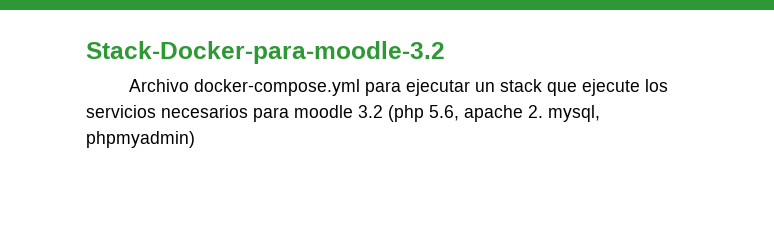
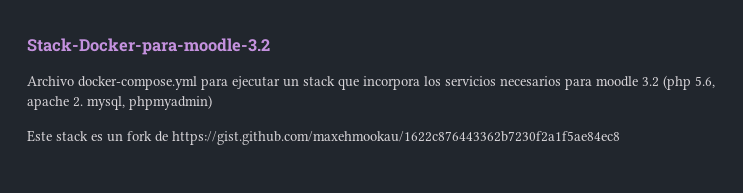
[581,79,640,96] ejecute -> [363,76,420,90] incorpora
(195, 139) none -> [27,130,620,145] // Este stack es un fork de https://gist.github.com/maxehmookau/1622c876443362b7230f2a1f5ae84ec8

